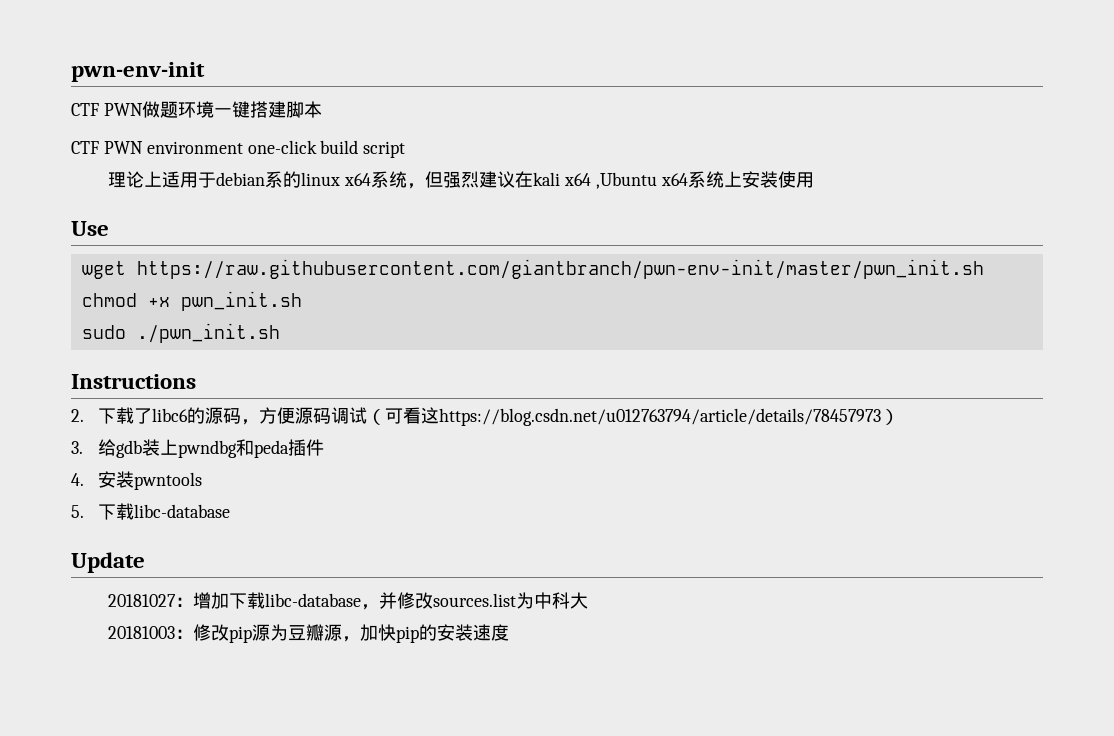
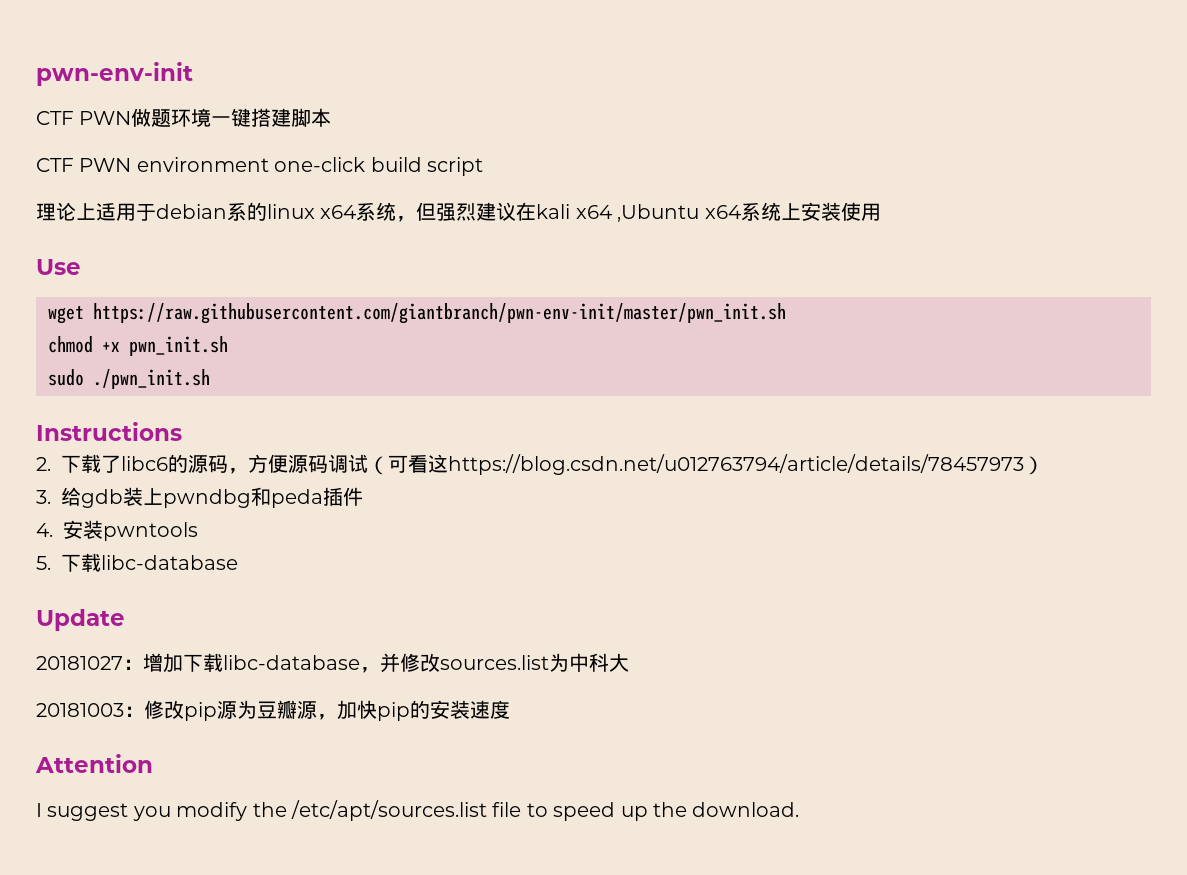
(510, 632) none -> [35,754,153,773] [36,800,800,821] // Attention // I suggest you modify the /etc/apt/sources.list file to speed up the download.

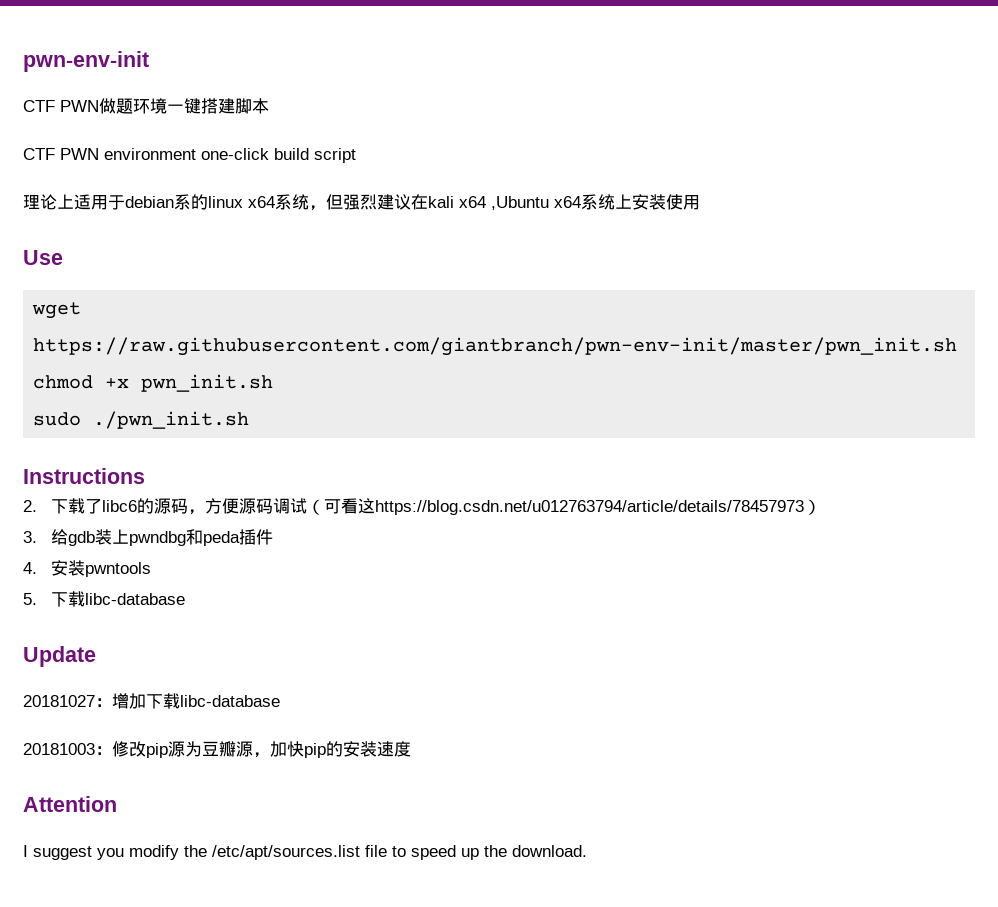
[360,653,629,673] ，并修改sources.list为中科大 -> (280, 701) none

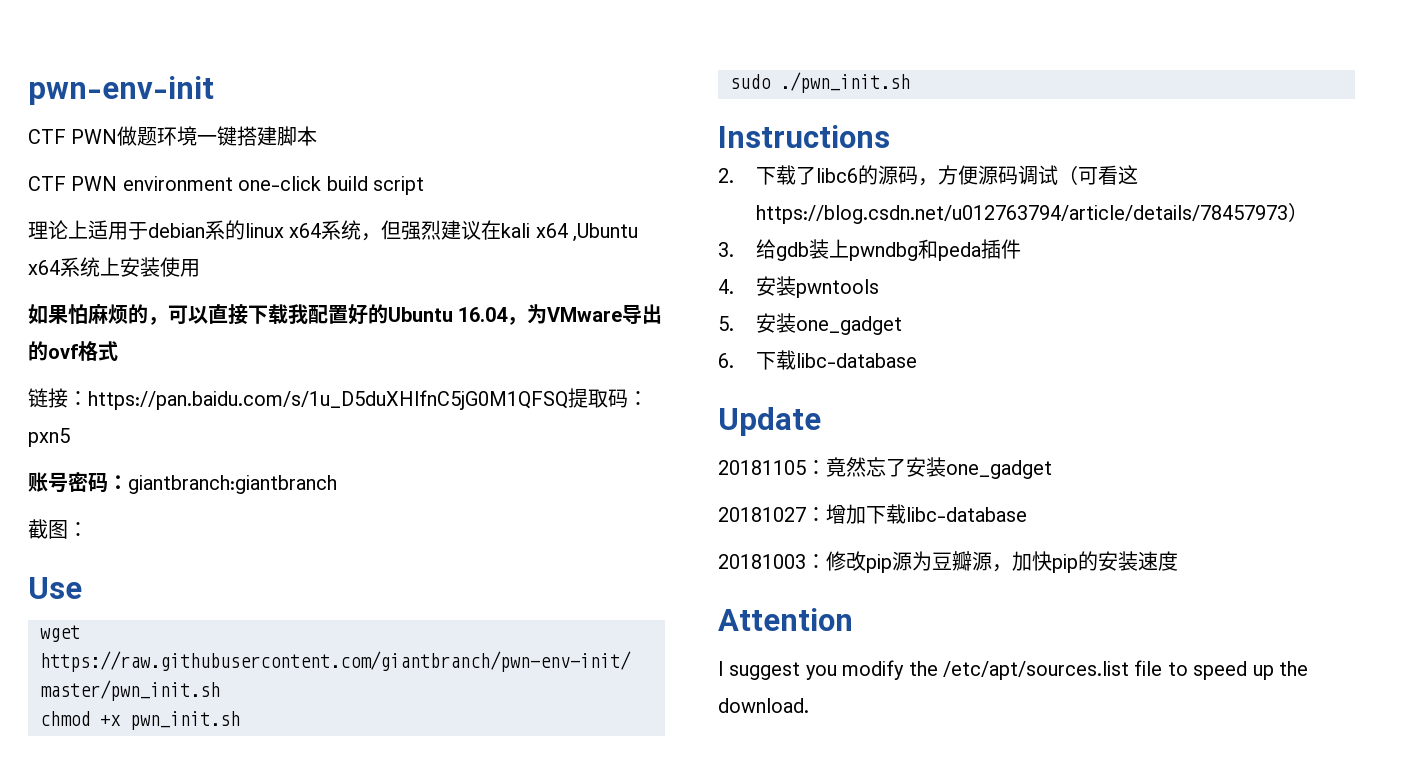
(700, 202) none -> [28,304,663,325] [28,341,118,361] [28,388,648,410] [28,428,70,447] [28,472,337,494] [28,519,88,539] // 如果怕麻烦的，可以直接下载我配置好的Ubuntu 16.04，为VMware导出的ovf格式 // 链接：https://pan.baidu.com/s/1u_D5duXHlfnC5jG0M1QFSQ提取码：pxn5 // 账号密码：giantbranch:giantbranch // 截图：
(37, 599) none -> [755,313,902,335] [718,353,734,368] 安装one_gadget // 6.
(96, 656) none -> [718,457,1052,479] // 20181105：竟然忘了安装one_gadget

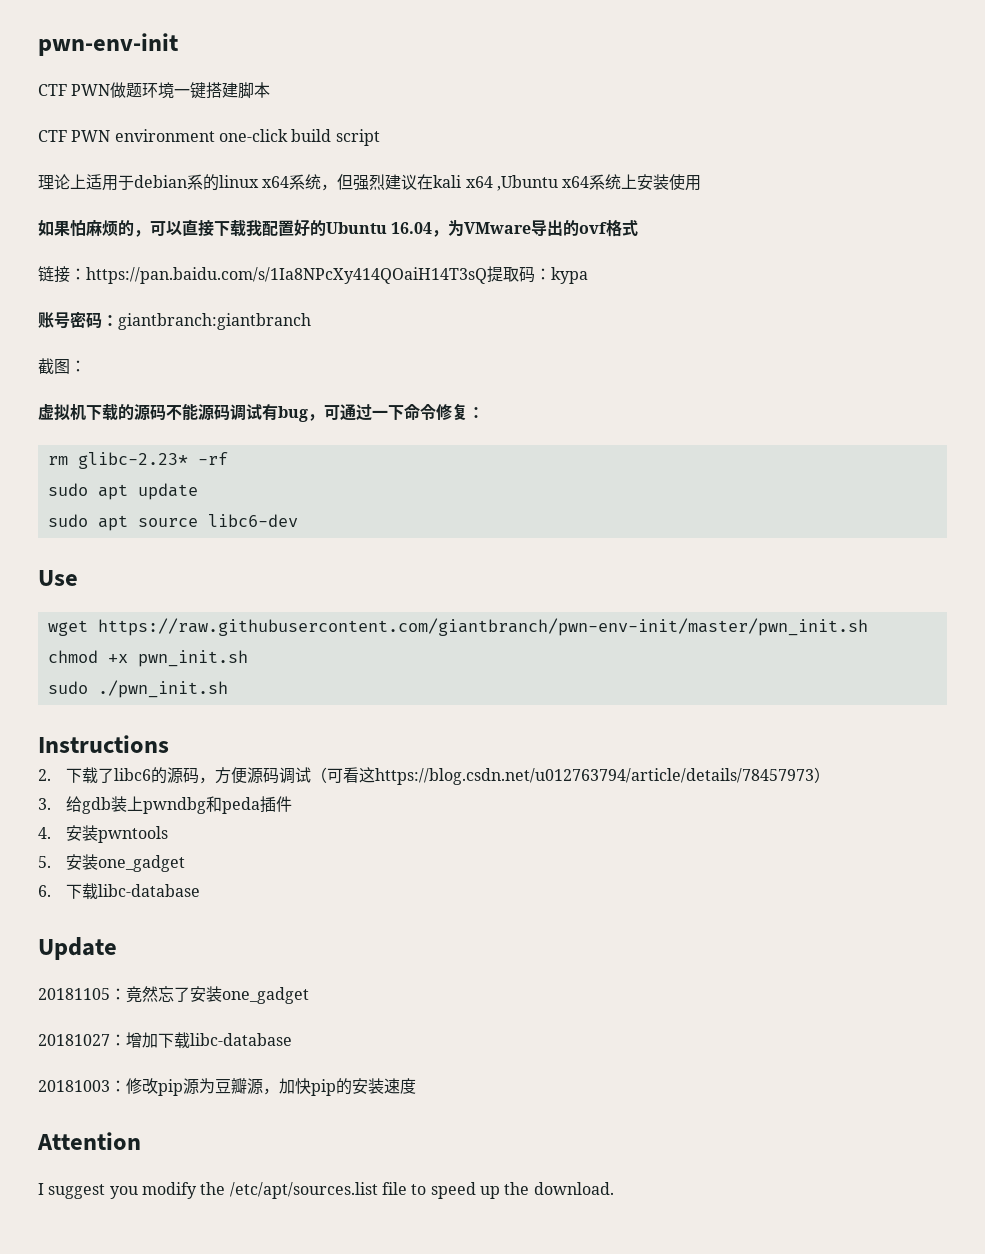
[88,390,568,410] https://pan.baidu.com/s/1u_D5duXHlfnC5jG0M1QFSQ -> [86,267,487,284] https://pan.baidu.com/s/1Ia8NPcXy414QOaiH14T3sQ
[28,428,70,447] pxn5 -> [551,267,588,284] kypa
(88, 529) none -> [38,403,484,422] [47,452,228,469] [47,483,198,500] [47,514,298,531] // 虚拟机下载的源码不能源码调试有bug，可通过一下命令修复： // rm glibc-2.23* -rf // sudo apt update // sudo apt source libc6-dev

